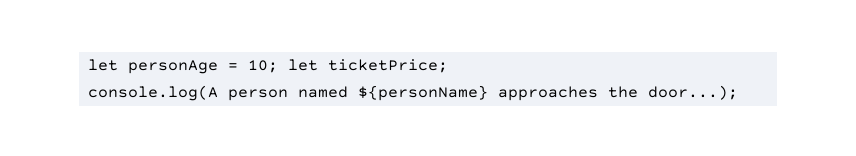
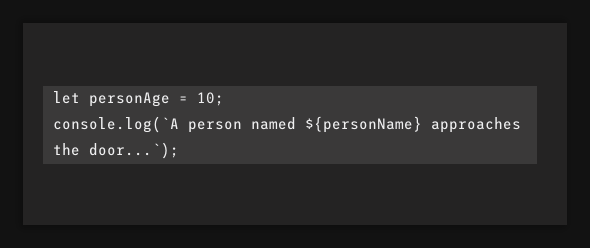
[288,59,449,73] [88,85,219,101] let ticketPrice; // console.log(A -> [52,116,179,133] // console.log(`A
[648,85,739,100] door...); -> [88,142,179,159] door...`);

